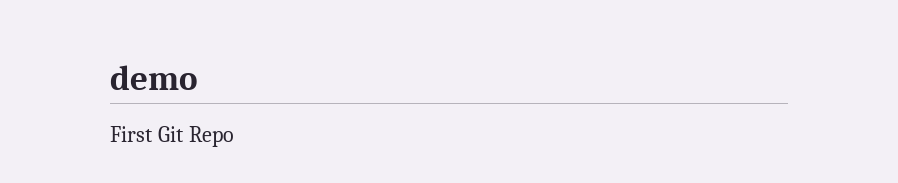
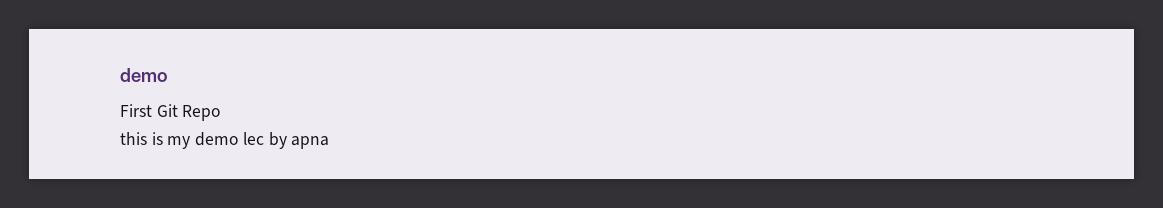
(234, 136) none -> [120,132,330,149] // this is my demo lec by apna

